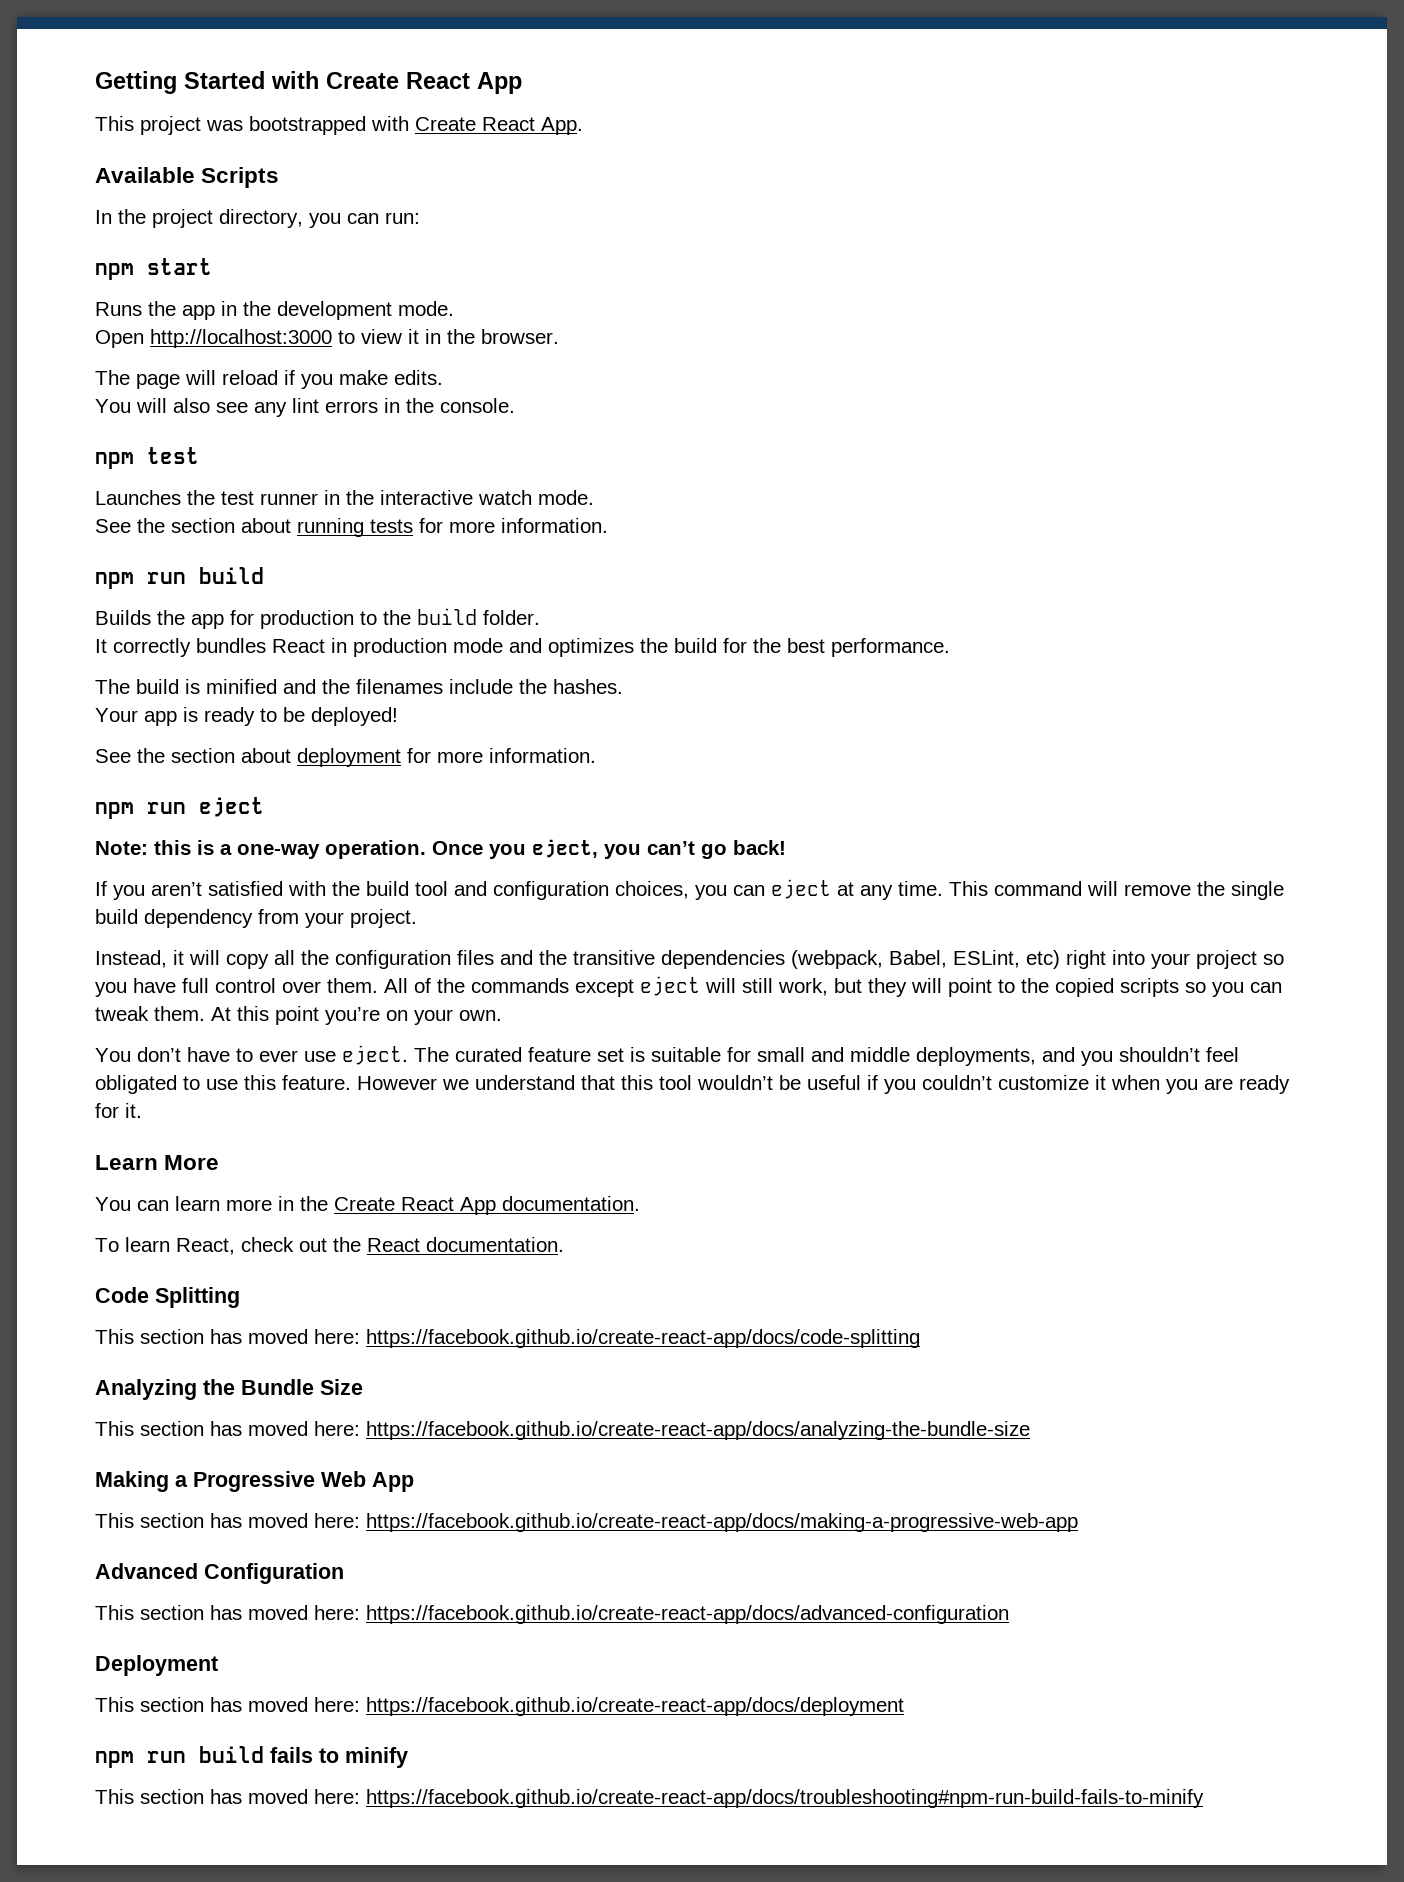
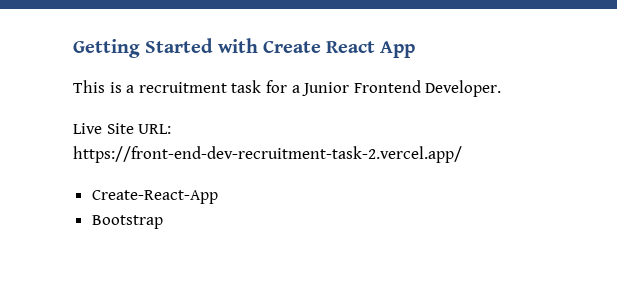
[140,116,583,135] [95,167,280,188] [95,209,420,228] [95,258,212,280] [95,301,454,320] [95,329,559,348] [95,370,443,389] [95,398,515,417] [95,447,199,469] [95,490,594,505] [95,518,608,537] [95,567,264,589] [95,608,540,629] [95,638,950,657] [95,679,623,694] [95,707,398,726] [95,748,596,767] [95,797,264,819] [95,839,786,859] [95,879,1284,900] [95,909,417,928] [95,950,1284,969] [95,976,1282,997] [95,1006,502,1025] [95,1045,1239,1066] [95,1075,1290,1094] [95,1103,142,1118] [95,1155,220,1170] [95,1196,640,1215] [95,1237,564,1255] [95,1287,240,1308] [95,1329,920,1348] [95,1379,363,1400] [95,1421,1030,1440] [95,1471,414,1492] [95,1513,1078,1532] [95,1563,344,1584] [95,1605,1009,1624] [95,1655,218,1676] [95,1697,904,1716] [95,1746,408,1768] [95,1789,1204,1808] project was bootstrapped with Create React App. // Available Scripts // In the project directory, you can run: // npm start // Runs the app in the development mode. // Open http://localhost:3000 to view it in the browser. // The page will reload if you make edits. // You will also see any lint errors in the console. // npm test // Launches the test runner in the interactive watch mode. // See the section about running tests for more information. // npm run build // Builds the app for production to the build folder. // It correctly bundles React in production mode and optimizes the build for the best performance. // The build is minified and the filenames include the hashes. // Your app is ready to be deployed! // See the section about deployment for more information. // npm run eject // Note: this is a one-way operation. Once you eject, you can’t go back! // If you aren’t satisfied with the build tool and configuration choices, you can eject at any time. This command will remove the single build dependency from your project. // Instead, it will copy all the configuration files and the transitive dependencies (webpack, Babel, ESLint, etc) right into your project so you have full control over them. All of the commands except eject will still work, but they will point to the copied scripts so you can tweak them. At this point you’re on your own. // You don’t have to ever use eject. The curated feature set is suitable for small and middle deployments, and you shouldn’t feel obligated to use this feature. However we understand that this tool wouldn’t be useful if you couldn’t customize it when you are ready for it. // Learn More // You can learn more in the Create React App documentation. // To learn React, check out the React documentation. // Code Splitting // This section has moved here: https://facebook.github.io/create-react-app/docs/code-splitting // Analyzing the Bundle Size // This section has moved here: https://facebook.github.io/create-react-app/docs/analyzing-the-bundle-size // Making a Progressive Web App // This section has moved here: https://facebook.github.io/create-react-app/docs/making-a-progressive-web-app // Advanced Configuration // This section has moved here: https://facebook.github.io/create-react-app/docs/advanced-configuration // Deployment // This section has moved here: https://facebook.github.io/create-react-app/docs/deployment // npm run build fails to minify // This section has moved here: https://facebook.github.io/create-react-app/docs/troubleshooting#npm-run-build-fails-to-minify -> [109,80,502,97] [73,123,172,134] [73,146,462,163] [91,190,218,204] [91,215,163,229] is a recruitment task for a Junior Frontend Developer. // Live Site URL: https://front-end-dev-recruitment-task-2.vercel.app/ // Create-React-App // Bootstrap

